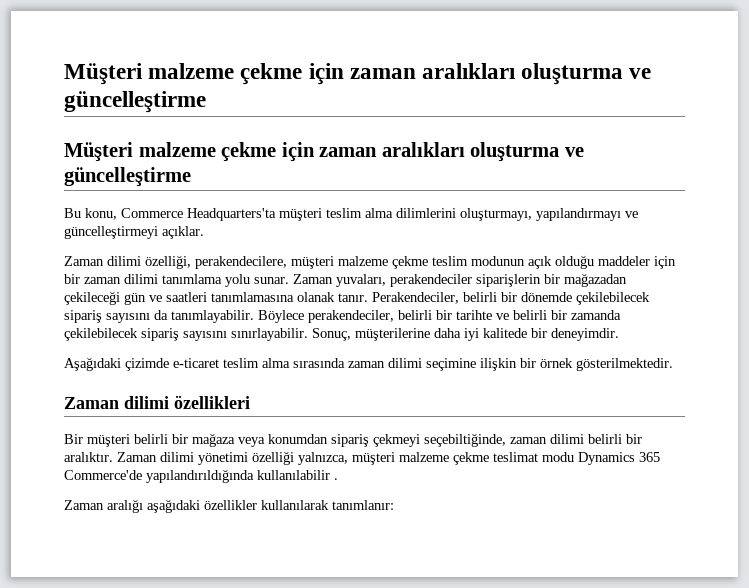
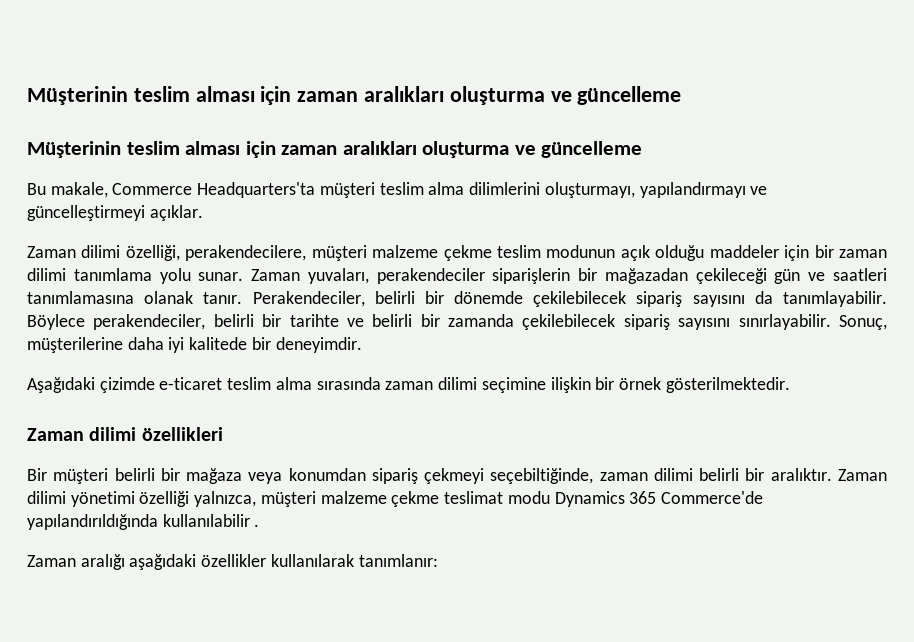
[64,63,652,85] [64,91,206,113] [64,142,584,162] [64,167,191,187] Müşteri malzeme çekme için zaman aralıkları oluşturma ve güncelleştirme // Müşteri malzeme çekme için zaman aralıkları oluşturma ve güncelleştirme -> [27,86,682,105] [27,141,643,158] Müşterinin teslim alması için zaman aralıkları oluşturma ve güncelleme // Müşterinin teslim alması için zaman aralıkları oluşturma ve güncelleme
[85,208,117,220] konu, -> [50,182,108,198] makale,

